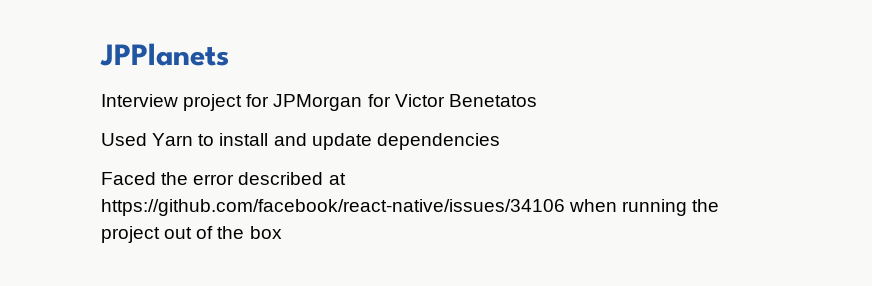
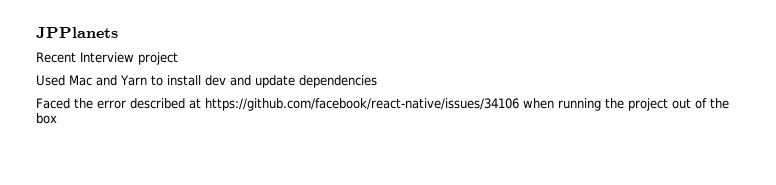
(229, 54) none -> [36,52,76,63] Recent
[246,94,537,111] for JPMorgan for Victor Benetatos -> (178, 58) none
(147, 139) none -> [69,75,117,86] Mac and
(269, 139) none -> [204,75,226,86] dev

